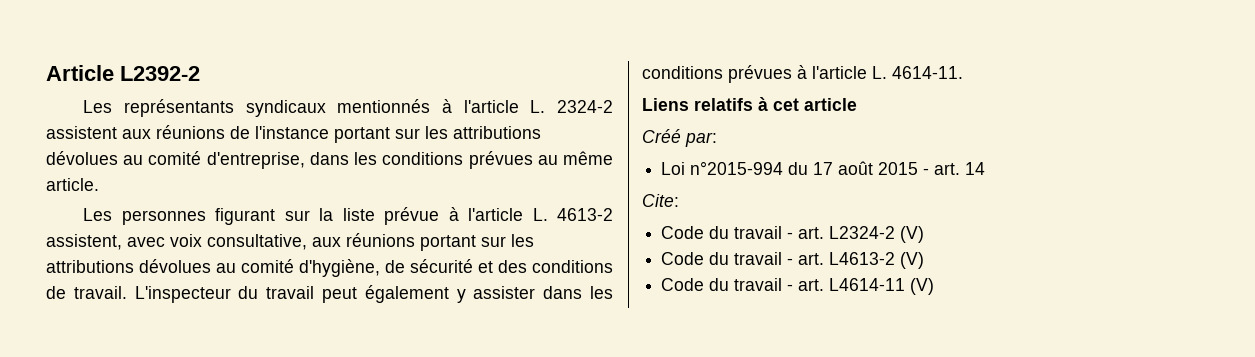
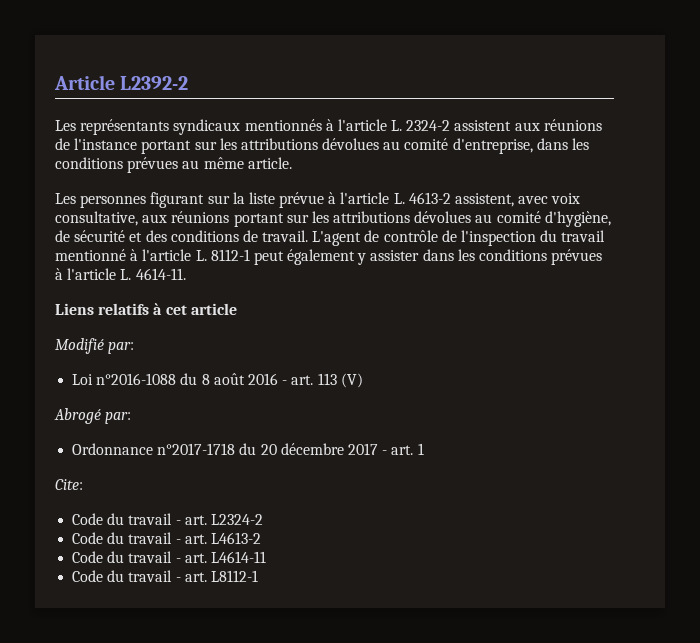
[134,286,315,303] L'inspecteur du travail -> [312,230,606,246] [55,249,250,261] L'agent de contrôle de l'inspection du travail mentionné à l'article L. 8112-1
[642,129,681,143] Créé -> [55,338,104,354] Modifié
[690,161,986,175] n°2015-994 du 17 août 2015 - art. 14 -> [96,373,363,388] [54,408,132,424] [72,443,424,455] n°2016-1088 du 8 août 2016 - art. 113 (V) // Abrogé par: // Ordonnance n°2017-1718 du 20 décembre 2017 - art. 1
[900,226,925,243] (V) -> (263, 519) none
[900,252,925,269] (V) -> (261, 538) none
[910,278,935,295] (V) -> [72,570,258,582] // Code du travail - art. L8112-1

